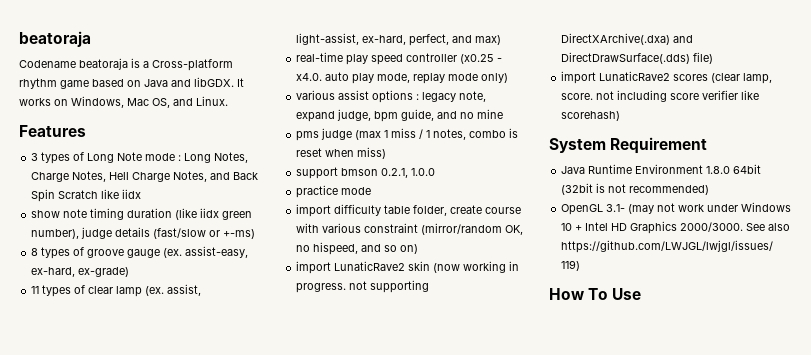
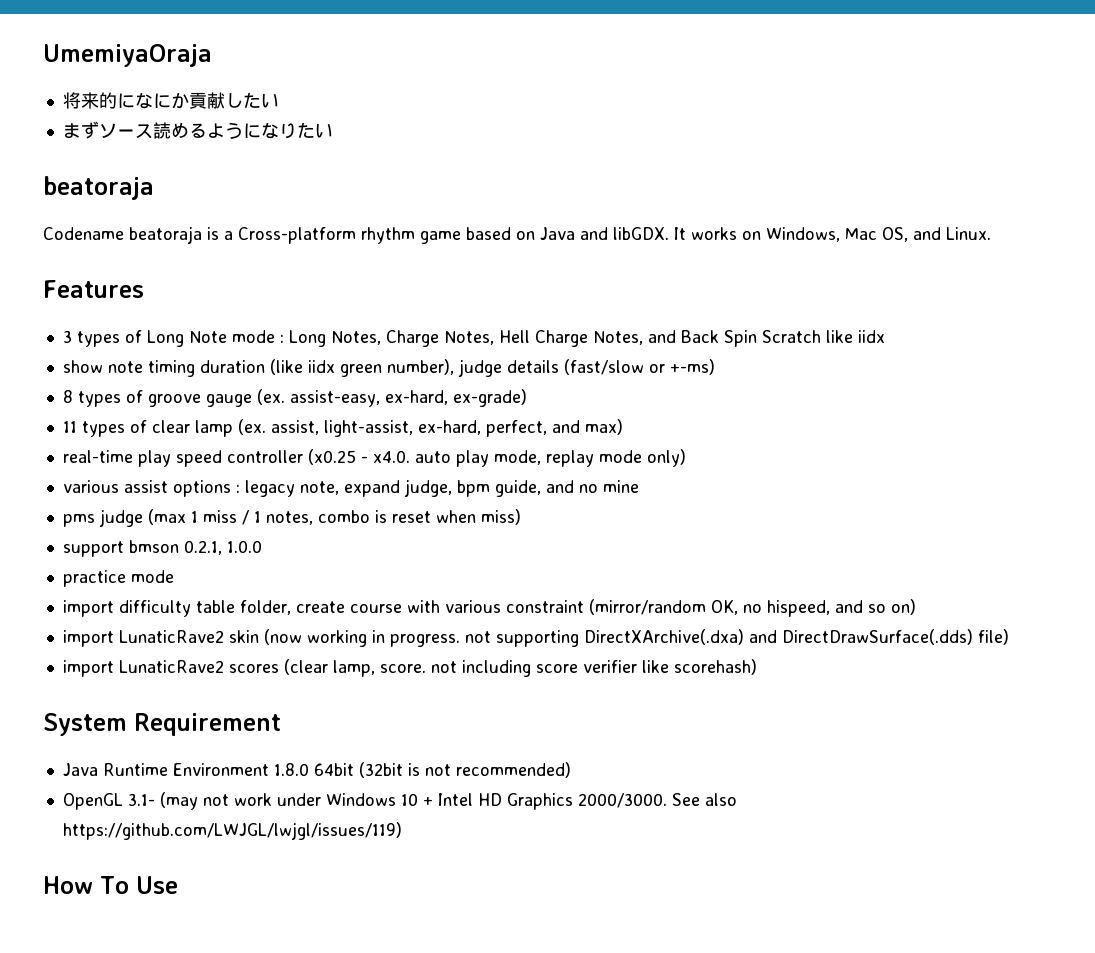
(19, 39) none -> [43,44,212,67] [62,92,279,109] [62,121,333,139] UmemiyaOraja // 将来的になにか貢献したい // まずソース読めるようになりたい //

